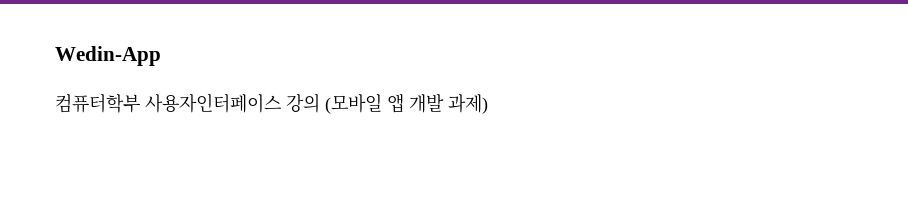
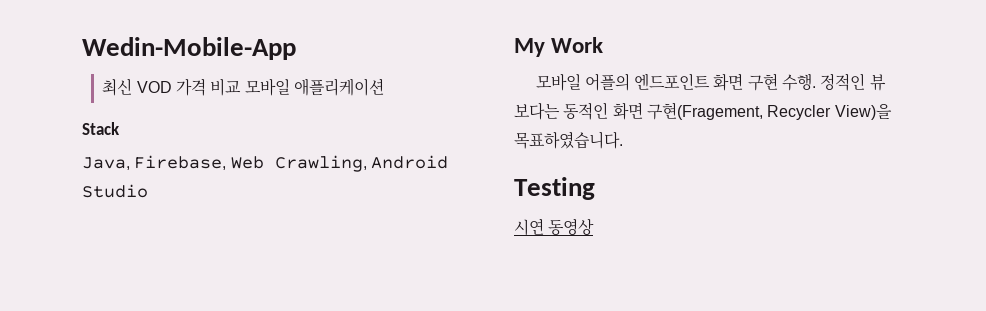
[55,46,161,66] [55,93,488,114] Wedin-App // 컴퓨터학부 사용자인터페이스 강의 (모바일 앱 개발 과제) -> [82,37,296,60] [102,78,384,96] [82,122,120,135] [82,155,448,172] [82,184,148,198] [514,37,604,57] [535,73,886,91] [514,102,892,120] [514,131,623,149] [514,177,595,200] [514,218,595,235] Wedin-Mobile-App // 최신 VOD 가격 비교 모바일 애플리케이션 // Stack // Java, Firebase, Web Crawling, Android Studio // My Work // 모바일 어플의 엔드포인트 화면 구현 수행. 정적인 뷰 보다는 동적인 화면 구현(Fragement, Recycler View)을 목표하였습니다. // Testing // 시연 동영상

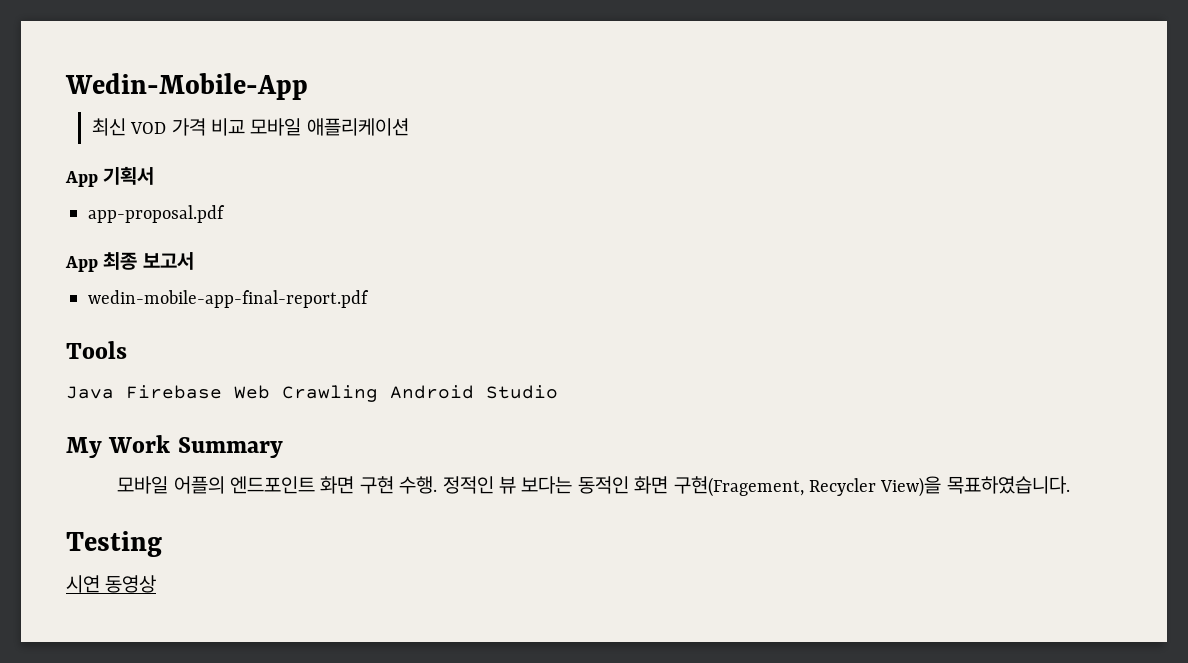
[82,122,120,135] [82,155,367,172] Stack // Java, Firebase, Web Crawling, -> [65,166,155,187] [88,205,225,223] [65,252,194,272] [88,290,369,308] [66,341,127,359] [66,385,378,402] App 기획서 // app-proposal.pdf // App 최종 보고서 // wedin-mobile-app-final-report.pdf // Tools // Java Firebase Web Crawling
(604, 45) none -> [177,437,283,458] Summary

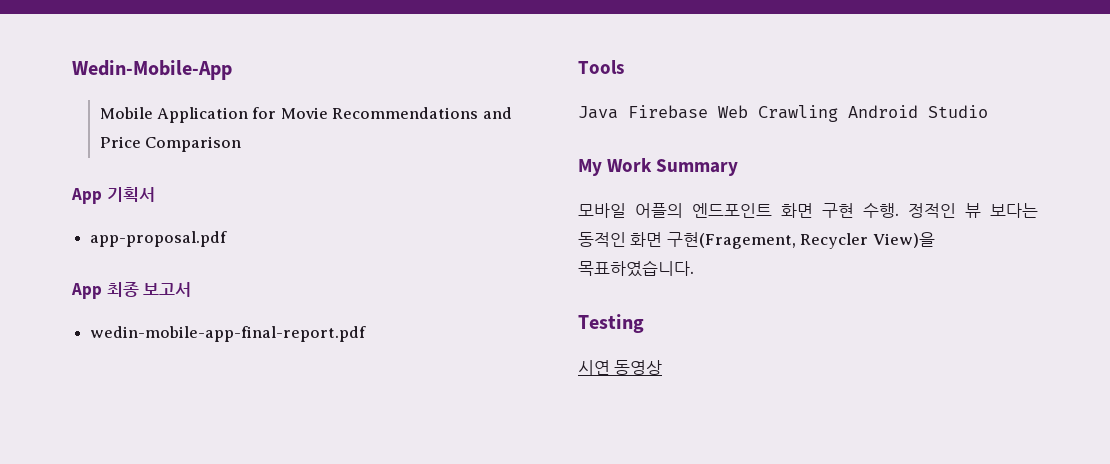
[91,118,409,136] 최신 VOD 가격 비교 모바일 애플리케이션 -> [99,107,512,123] [99,136,241,152] Mobile Application for Movie Recommendations and Price Comparison

